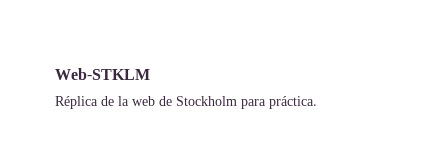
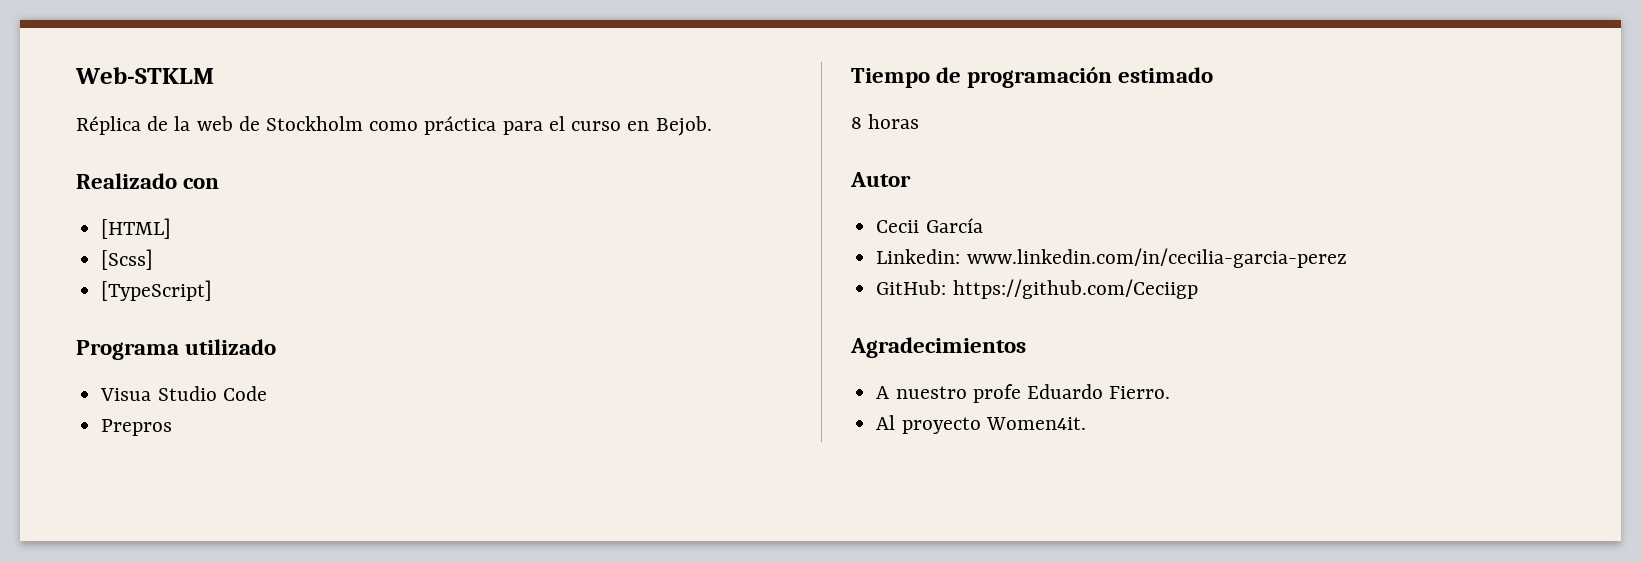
[241,96,317,109] para práctica. -> [369,116,712,136] [76,173,220,189] [101,218,172,239] [101,249,154,270] [101,280,213,301] [76,339,277,360] [100,386,267,401] [101,419,173,436] [851,67,1214,88] [851,114,920,129] [850,172,911,187] [876,218,983,233] [876,248,1347,268] [876,279,1198,299] [850,337,1026,358] [876,384,1171,403] [876,415,1086,434] como práctica para el curso en Bejob. // Realizado con // [HTML] // [Scss] // [TypeScript] // Programa utilizado // Visua Studio Code // Prepros // Tiempo de programación estimado // 8 horas // Autor // Cecii García // Linkedin: www.linkedin.com/in/cecilia-garcia-perez // GitHub: https://github.com/Ceciigp // Agradecimientos // A nuestro profe Eduardo Fierro. // Al proyecto Women4it.

